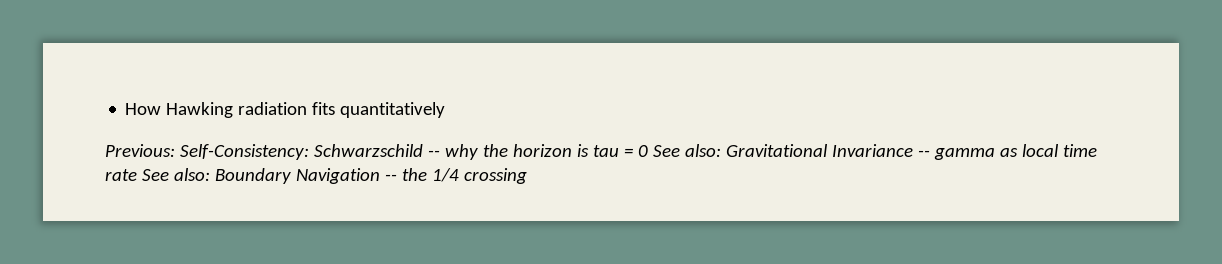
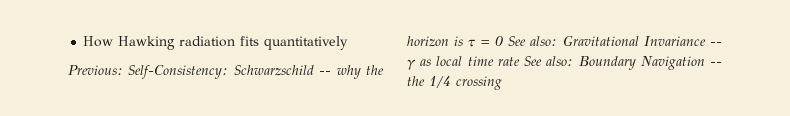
[592,145,619,157] tau -> [468,39,476,47] τ
[933,148,995,160] gamma -> [407,59,416,70] γ

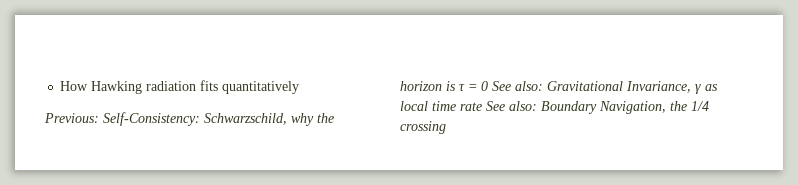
[233,65,332,76] Schwarzschild -- -> [204,113,287,125] Schwarzschild,
[643,36,722,46] Invariance -- -> [626,81,691,93] Invariance,
[640,56,722,70] Navigation -- -> [599,101,666,114] Navigation,

